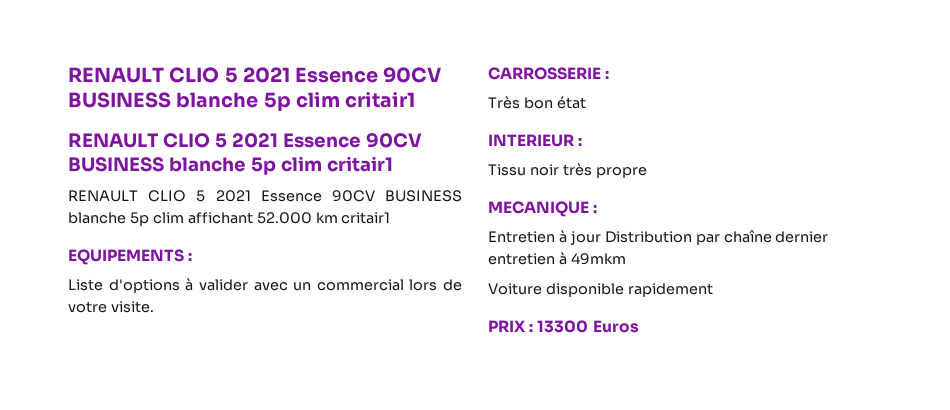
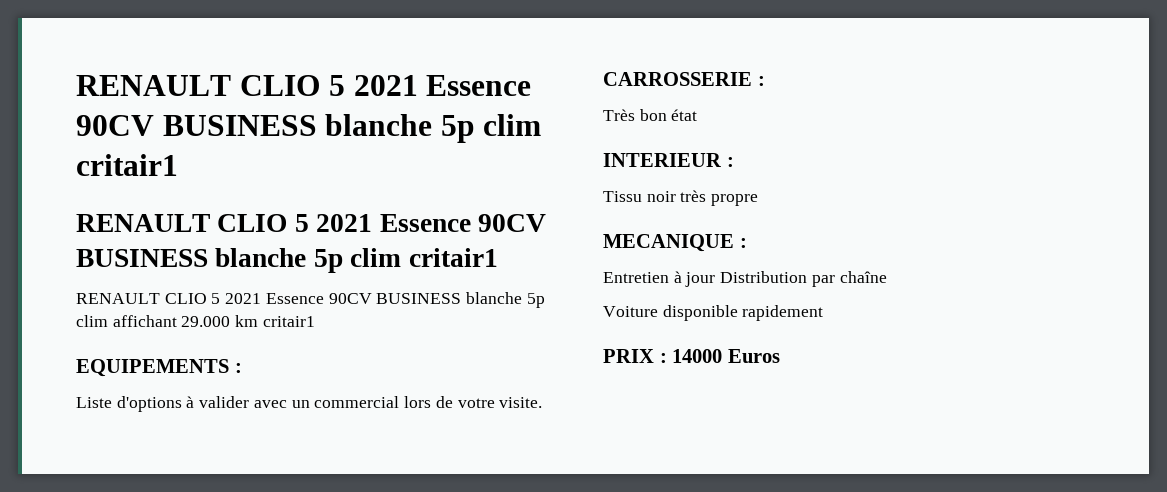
[256,212,312,224] 52.000 -> [181,316,231,327] 29.000
[775,231,829,243] [488,252,626,265] dernier entretien à 49mkm -> (887, 277) none
[537,320,589,333] 13300 -> [672,349,723,363] 14000

